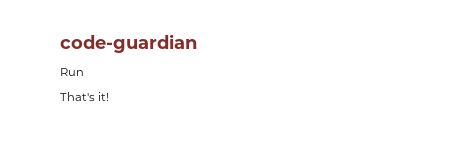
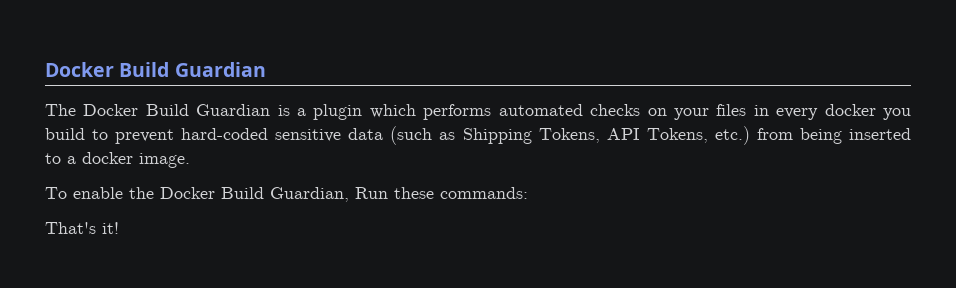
[60,34,197,53] code-guardian // -> [45,62,266,77] [45,104,911,120] [45,126,912,145] [45,152,190,168] [45,187,349,202] Docker Build Guardian // The Docker Build Guardian is a plugin which performs automated checks on your files in every docker you build to prevent hard-coded sensitive data (such as Shipping Tokens, API Tokens, etc.) from being inserted to a docker image. // To enable the Docker Build Guardian,
(84, 72) none -> [394,187,528,199] these commands:

